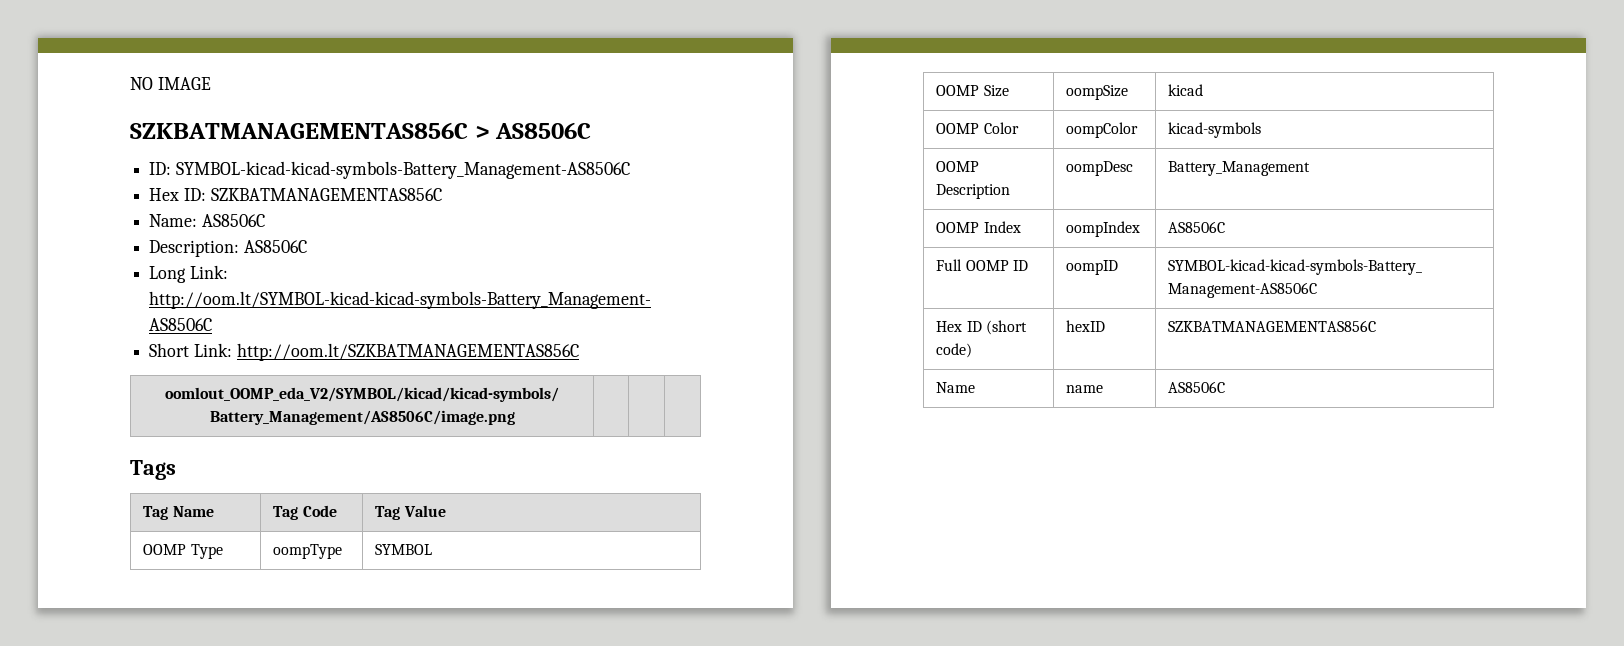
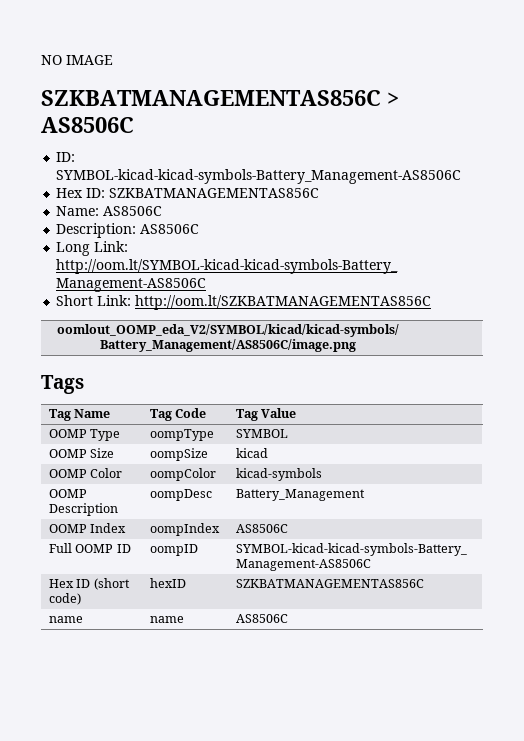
[936,382,976,393] Name -> [48,616,83,623] name

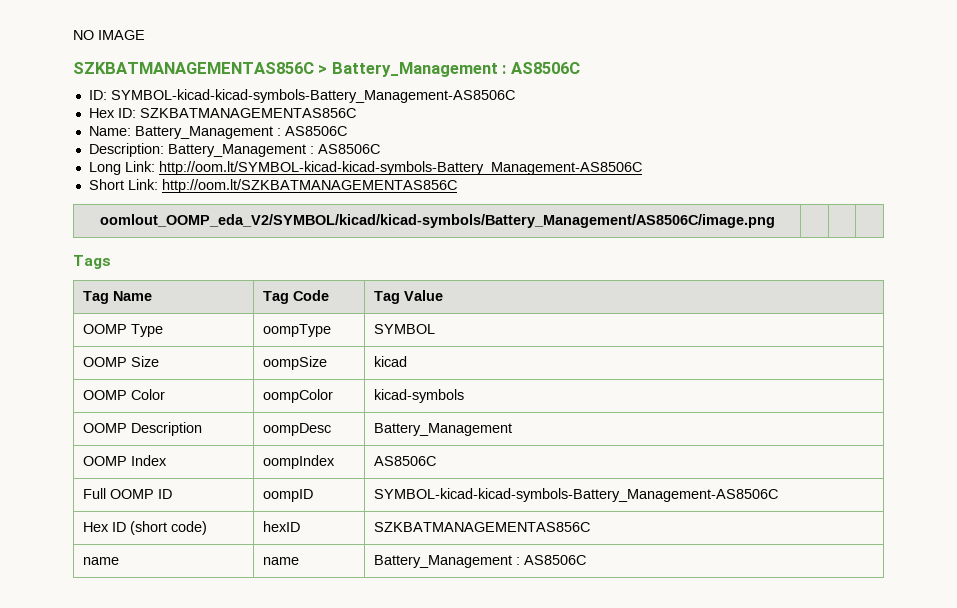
(399, 99) none -> [331,62,507,77] Battery_Management :
(100, 211) none -> [134,126,281,139] Battery_Management :
(137, 230) none -> [167,144,314,157] Battery_Management :
(184, 619) none -> [373,555,520,568] Battery_Management :

